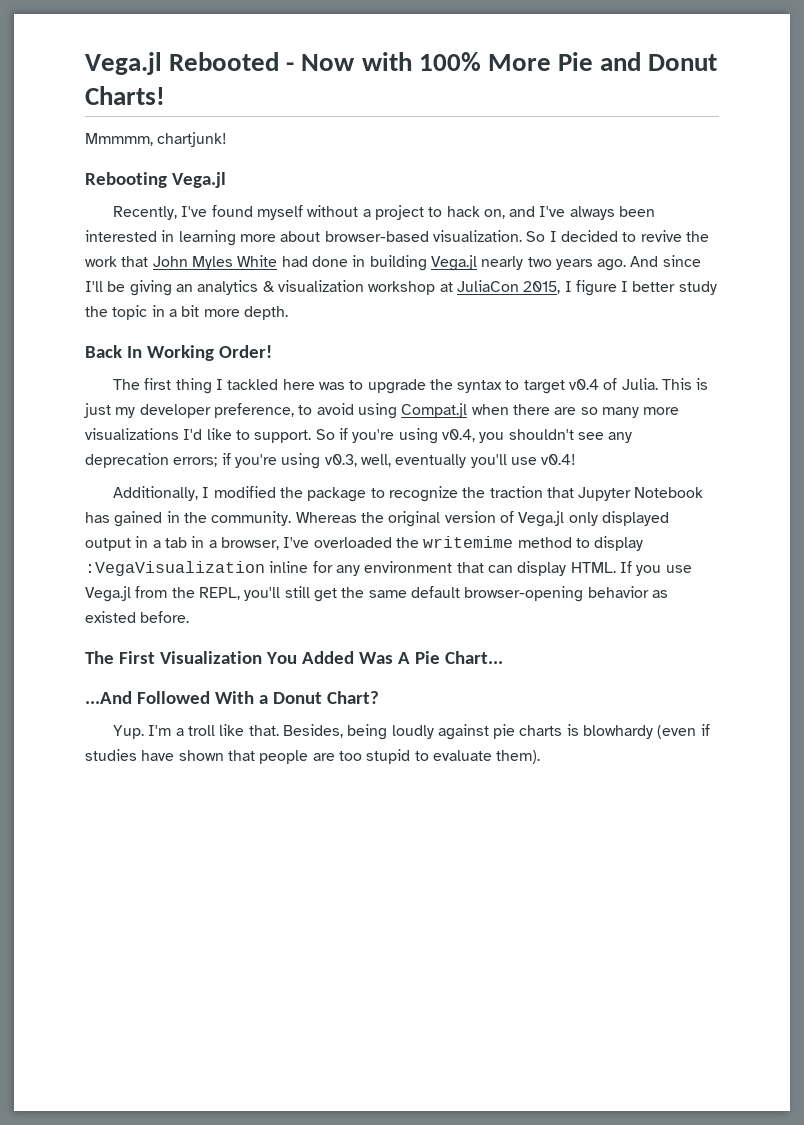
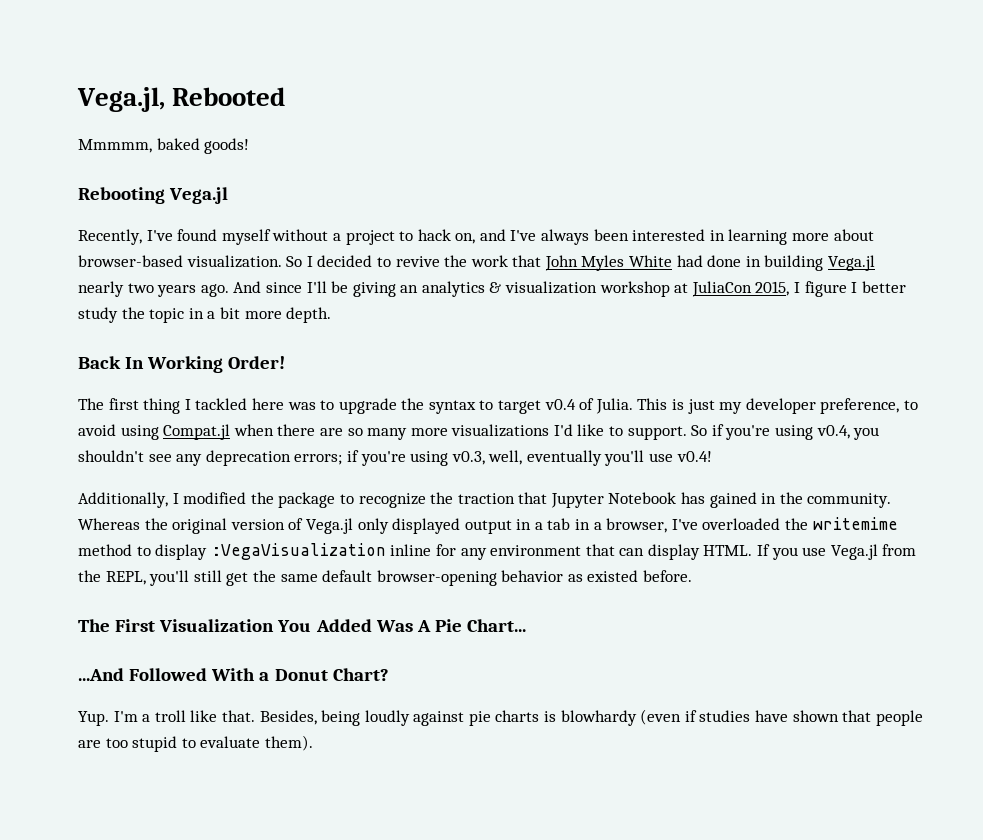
[85,52,162,75] Vega.jl -> [77,87,165,112] Vega.jl,
[286,52,718,71] [85,86,165,105] - Now with 100% More Pie and Donut Charts! -> (286, 96) none
[157,132,228,147] chartjunk! -> [156,138,250,154] baked goods!

